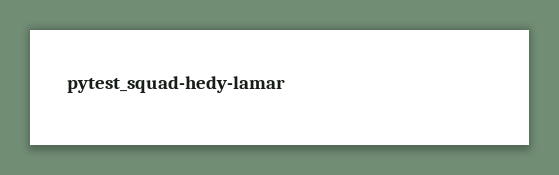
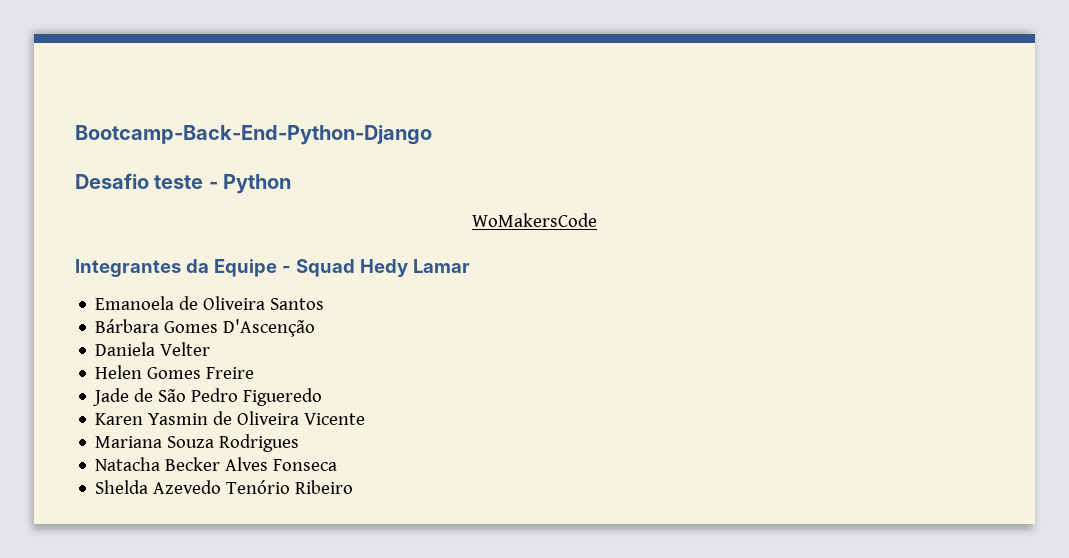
[67,76,285,93] pytest_squad-hedy-lamar -> [75,125,432,145] [75,173,292,194] [472,213,597,227] [75,259,470,277] [95,296,325,310] [95,319,316,337] [95,342,211,356] [95,365,255,379] [93,388,323,406] [95,411,366,425] [95,434,300,452] [95,457,338,471] [95,480,354,494] Bootcamp-Back-End-Python-Django // Desafio teste - Python // WoMakersCode // Integrantes da Equipe - Squad Hedy Lamar // Emanoela de Oliveira Santos // Bárbara Gomes D'Ascenção // Daniela Velter // Helen Gomes Freire // Jade de São Pedro Figueredo // Karen Yasmin de Oliveira Vicente // Mariana Souza Rodrigues // Natacha Becker Alves Fonseca // Shelda Azevedo Tenório Ribeiro

